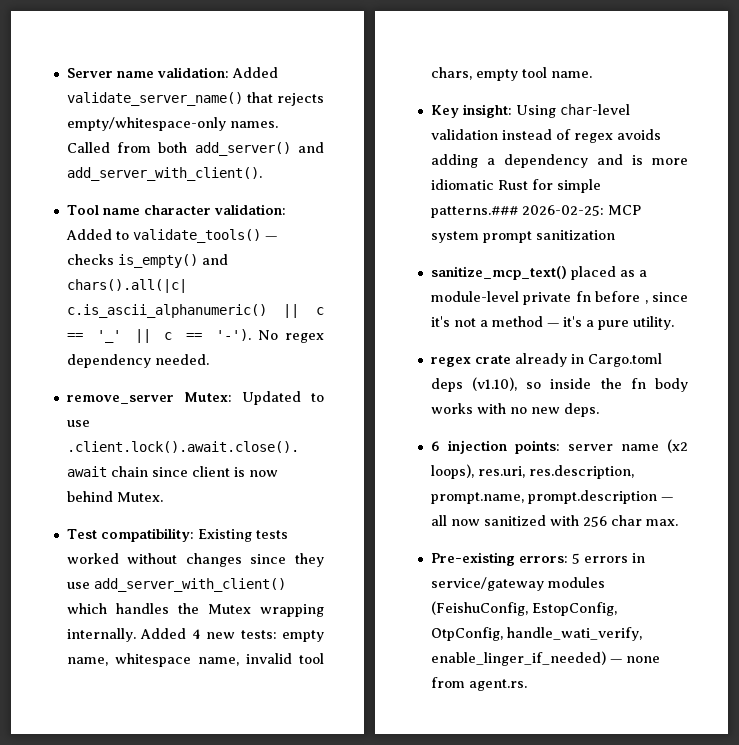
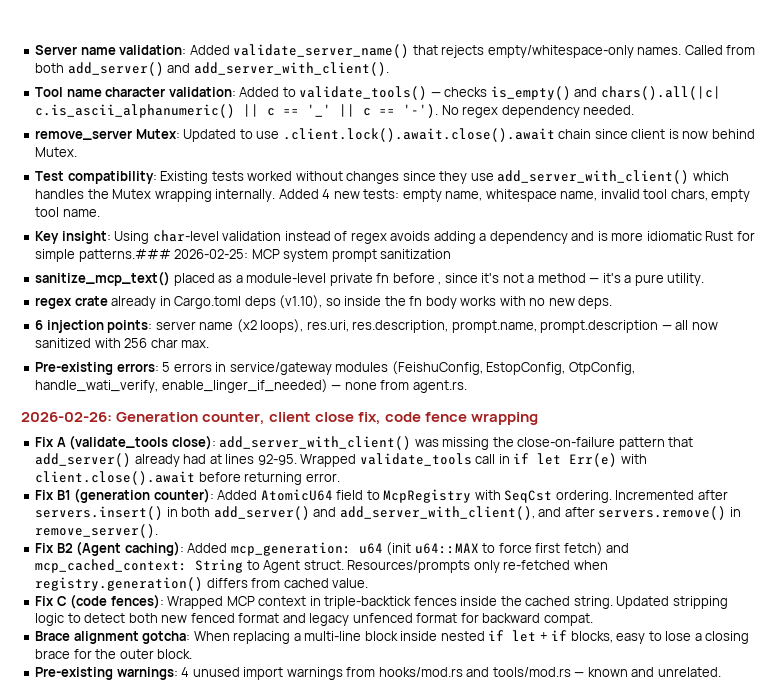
(527, 685) none -> [21,412,539,425] [35,435,694,450] [35,453,647,467] [35,471,340,485] [35,488,728,503] [35,506,741,520] [35,524,159,538] [35,541,630,556] [35,559,608,573] [35,577,369,591] [35,594,728,609] [35,613,593,626] [35,630,750,644] [35,649,193,659] [35,667,721,680] // 2026-02-26: Generation counter, client close fix, code fence wrapping // Fix A (validate_tools close): add_server_with_client() was missing the close-on-failure pattern that add_server() already had at lines 92-95. Wrapped validate_tools call in if let Err(e) with client.close().await before returning error. // Fix B1 (generation counter): Added AtomicU64 field to McpRegistry with SeqCst ordering. Incremented after servers.insert() in both add_server() and add_server_with_client(), and after servers.remove() in remove_server(). // Fix B2 (Agent caching): Added mcp_generation: u64 (init u64::MAX to force first fetch) and mcp_cached_context: String to Agent struct. Resources/prompts only re-fetched when registry.generation() differs from cached value. // Fix C (code fences): Wrapped MCP context in triple-backtick fences inside the cached string. Updated stripping logic to detect both new fenced format and legacy unfenced format for backward compat. // Brace alignment gotcha: When replacing a multi-line block inside nested if let + if blocks, easy to lose a closing brace for the outer block. // Pre-existing warnings: 4 unused import warnings from hooks/mod.rs and tools/mod.rs — known and unrelated.

